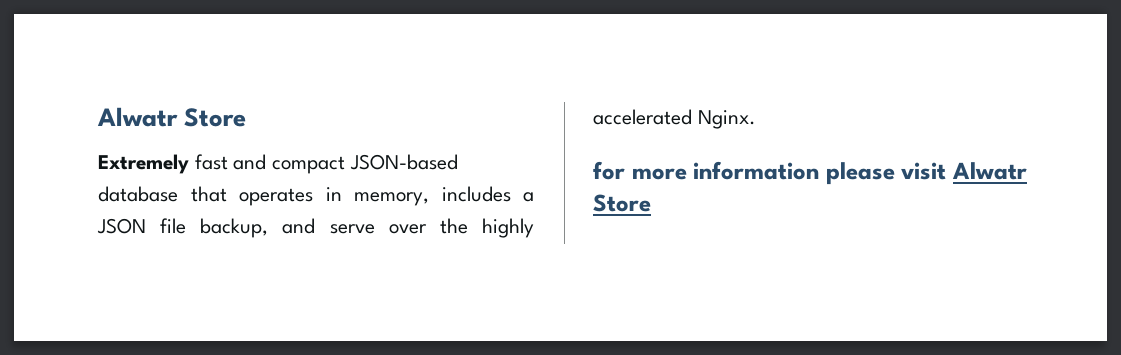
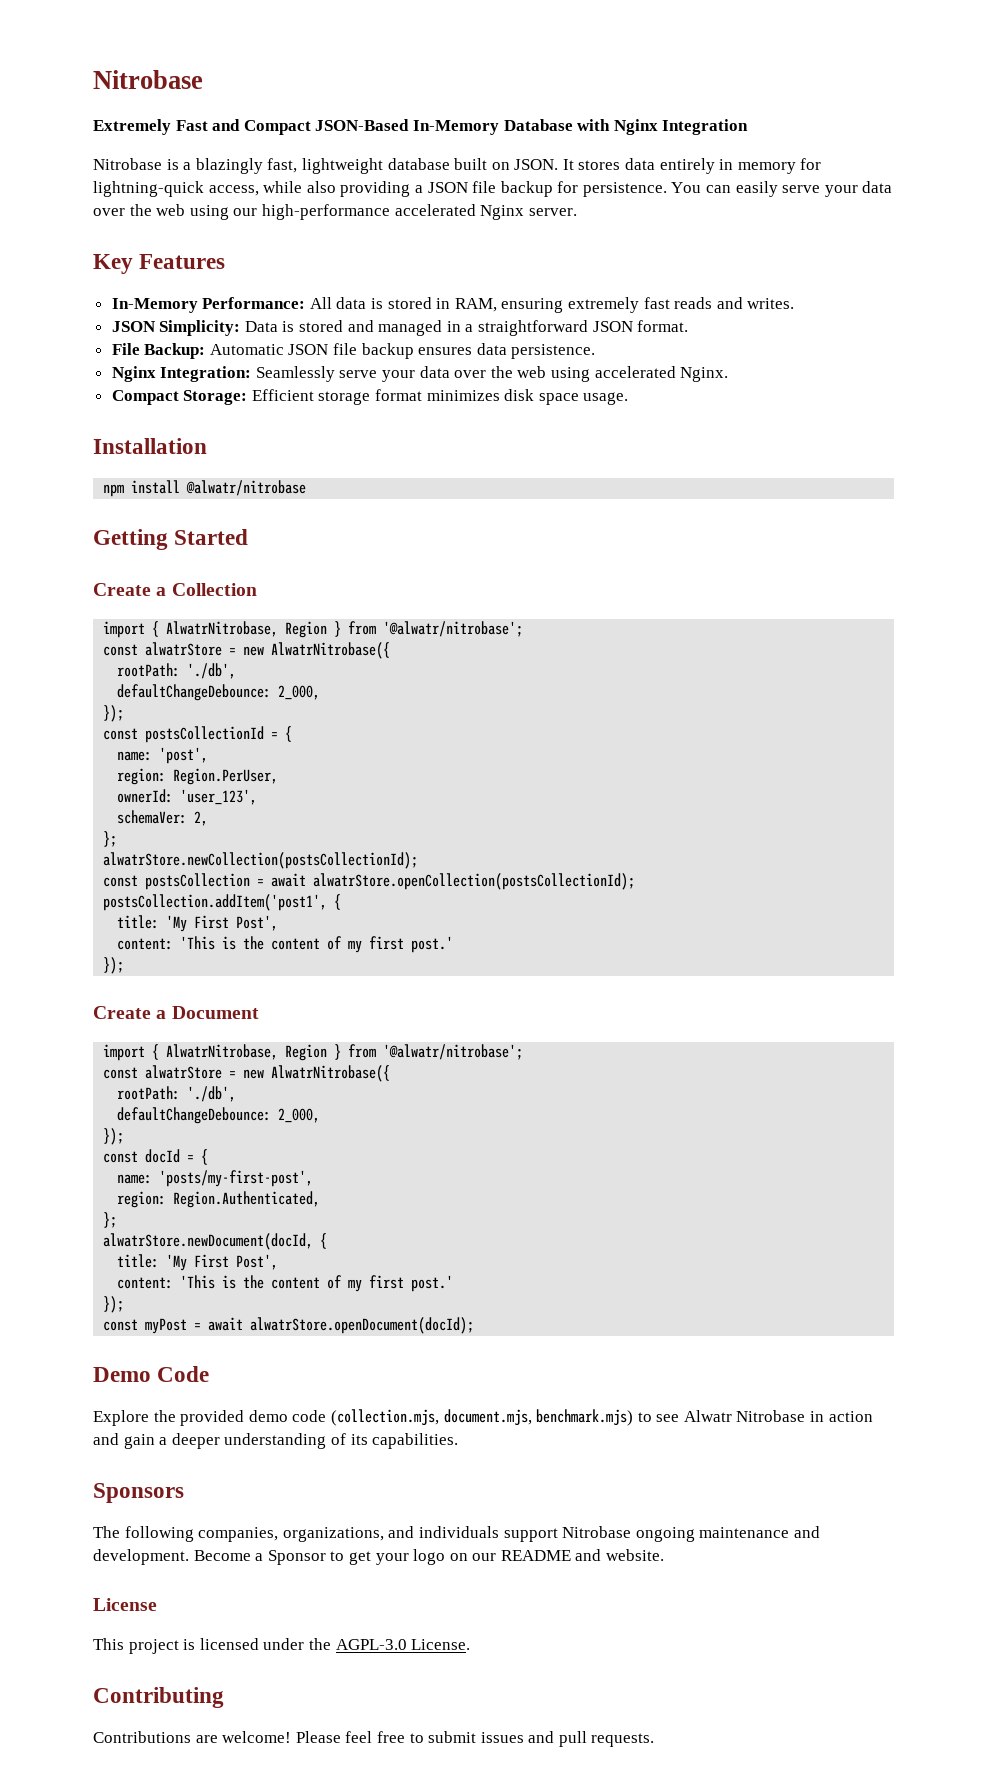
[97,107,247,127] Alwatr Store -> [93,70,203,89] Nitrobase
[194,154,458,174] [98,186,534,206] [97,218,534,238] [593,109,756,129] [593,161,1028,185] [593,194,651,212] fast and compact JSON-based database that operates in memory, includes a JSON file backup, and serve over the highly accelerated Nginx. // for more information please visit Alwatr Store -> [175,119,749,135] [93,158,822,174] [93,181,893,197] [93,204,577,220] [93,254,226,274] [111,297,795,313] [111,320,689,336] [111,343,596,359] [111,366,729,382] [111,389,629,405] [93,438,207,454] [103,480,307,497] [93,529,249,550] [93,583,257,596] [103,621,524,638] [103,642,391,659] [117,663,237,679] [117,684,321,701] [103,705,125,722] [103,726,293,743] [117,747,209,764] [117,768,279,785] [117,789,258,805] [117,810,209,826] [103,831,118,847] [103,852,419,869] [103,873,636,890] [103,894,342,911] [117,915,279,932] [117,936,454,953] [103,957,125,974] [93,1006,259,1019] [103,1044,524,1061] [103,1065,391,1082] [117,1086,237,1102] [117,1107,321,1124] [103,1128,125,1145] [103,1149,209,1165] [117,1170,314,1187] [117,1191,321,1208] [103,1212,118,1228] [103,1233,328,1250] [117,1254,279,1271] [117,1275,454,1292] [103,1296,125,1313] [103,1317,475,1334] [93,1366,210,1382] [93,1409,873,1426] [93,1433,459,1449] [93,1483,184,1503] [93,1526,820,1542] [93,1549,665,1565] [93,1598,157,1611] [93,1638,471,1654] [93,1687,224,1708] [93,1731,655,1747] Fast and Compact JSON-Based In-Memory Database with Nginx Integration // Nitrobase is a blazingly fast, lightweight database built on JSON. It stores data entirely in memory for lightning-quick access, while also providing a JSON file backup for persistence. You can easily serve your data over the web using our high-performance accelerated Nginx server. // Key Features // In-Memory Performance: All data is stored in RAM, ensuring extremely fast reads and writes. // JSON Simplicity: Data is stored and managed in a straightforward JSON format. // File Backup: Automatic JSON file backup ensures data persistence. // Nginx Integration: Seamlessly serve your data over the web using accelerated Nginx. // Compact Storage: Efficient storage format minimizes disk space usage. // Installation // npm install @alwatr/nitrobase // Getting Started // Create a Collection // import { AlwatrNitrobase, Region } from '@alwatr/nitrobase'; // const alwatrStore = new AlwatrNitrobase({ // rootPath: './db', // defaultChangeDebounce: 2_000, // }); // const postsCollectionId = { // name: 'post', // region: Region.PerUser, // ownerId: 'user_123', // schemaVer: 2, // }; // alwatrStore.newCollection(postsCollectionId); // const postsCollection = await alwatrStore.openCollection(postsCollectionId); // postsCollection.addItem('post1', { // title: 'My First Post', // content: 'This is the content of my first post.' // }); // Create a Document // import { AlwatrNitrobase, Region } from '@alwatr/nitrobase'; // const alwatrStore = new AlwatrNitrobase({ // rootPath: './db', // defaultChangeDebounce: 2_000, // }); // const docId = { // name: 'posts/my-first-post', // region: Region.Authenticated, // }; // alwatrStore.newDocument(docId, { // title: 'My First Post', // content: 'This is the content of my first post.' // }); // const myPost = await alwatrStore.openDocument(docId); // Demo Code // Explore the provided demo code (collection.mjs, document.mjs, benchmark.mjs) to see Alwatr Nitrobase in action and gain a deeper understanding of its capabilities. // Sponsors // The following companies, organizations, and individuals support Nitrobase ongoing maintenance and development. Become a Sponsor to get your logo on our README and website. // License // This project is licensed under the AGPL-3.0 License. // Contributing // Contributions are welcome! Please feel free to submit issues and pull requests.

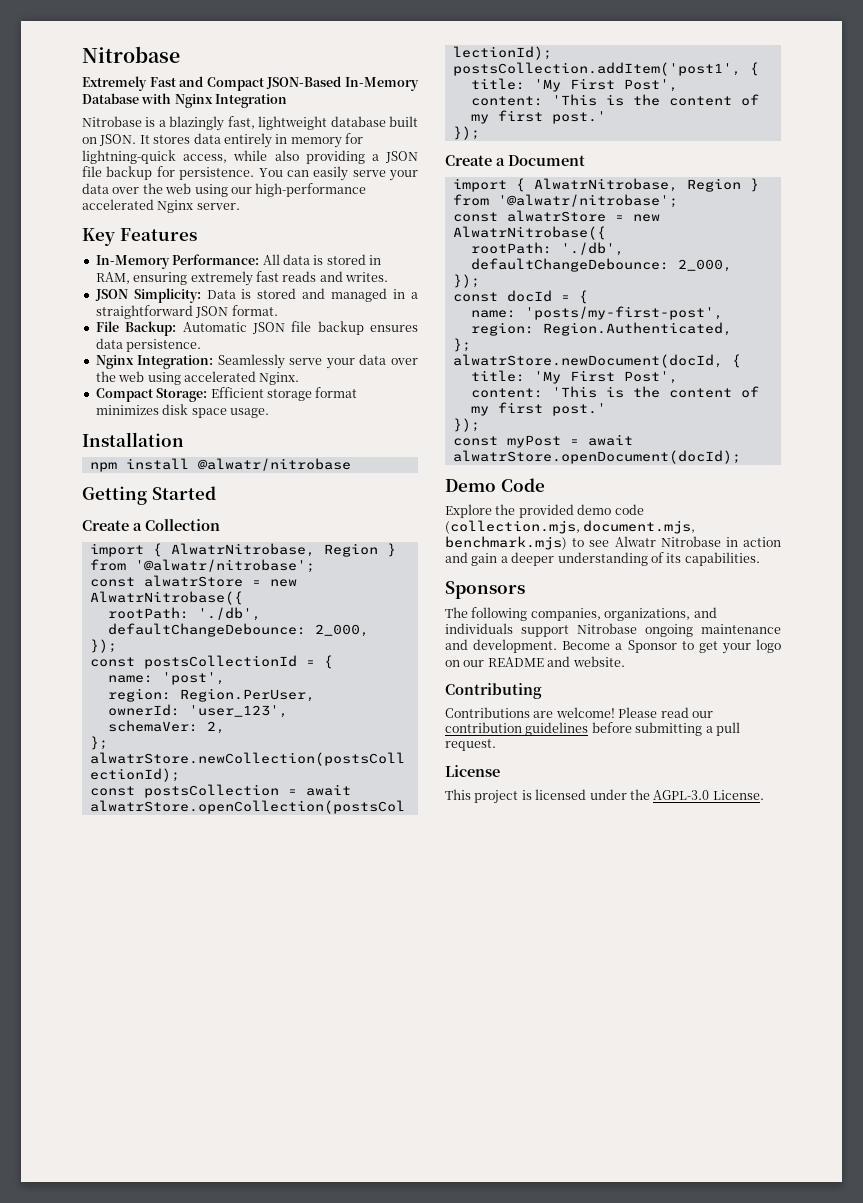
(665, 1555) none -> [445,683,542,699] [445,707,713,718] [445,722,740,736] [445,739,496,751] // Contributing // Contributions are welcome! Please read our contribution guidelines before submitting a pull request.
[93,1687,224,1708] [93,1731,655,1747] // Contributing // Contributions are welcome! Please feel free to submit issues and pull requests. -> (764, 795) none

